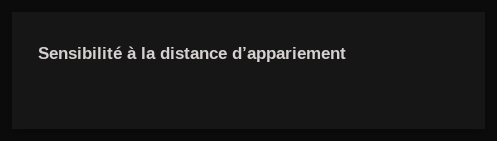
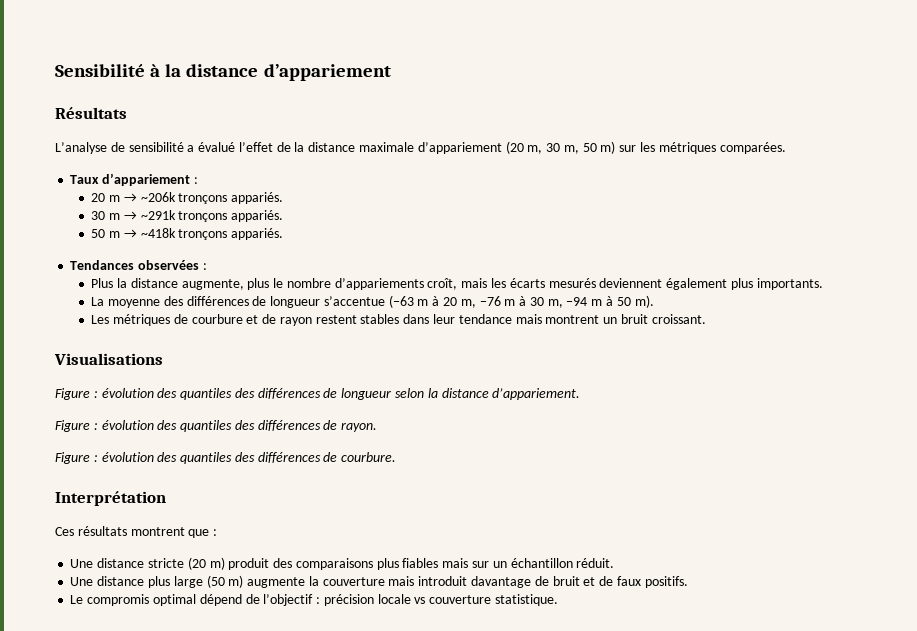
(346, 54) none -> [55,107,127,119] [55,141,786,154] [70,173,198,186] [91,192,284,204] [91,210,284,222] [91,228,284,240] [70,260,207,270] [91,278,823,290] [91,295,654,308] [91,314,706,326] [54,353,163,365] [55,388,581,400] [55,420,378,432] [55,452,397,464] [55,491,166,506] [55,526,218,538] [70,557,615,570] [70,575,688,588] [70,594,558,606] // Résultats // L’analyse de sensibilité a évalué l’effet de la distance maximale d’appariement (20 m, 30 m, 50 m) sur les métriques comparées. // Taux d’appariement : // 20 m → ~206k tronçons appariés. // 30 m → ~291k tronçons appariés. // 50 m → ~418k tronçons appariés. // Tendances observées : // Plus la distance augmente, plus le nombre d’appariements croît, mais les écarts mesurés deviennent également plus importants. // La moyenne des différences de longueur s’accentue (−63 m à 20 m, −76 m à 30 m, −94 m à 50 m). // Les métriques de courbure et de rayon restent stables dans leur tendance mais montrent un bruit croissant. // Visualisations // Figure : évolution des quantiles des différences de longueur selon la distance d’appariement. // Figure : évolution des quantiles des différences de rayon. // Figure : évolution des quantiles des différences de courbure. // Interprétation // Ces résultats montrent que : // Une distance stricte (20 m) produit des comparaisons plus fiables mais sur un échantillon réduit. // Une distance plus large (50 m) augmente la couverture mais introduit davantage de bruit et de faux positifs. // Le compromis optimal dépend de l’objectif : précision locale vs couverture statistique.

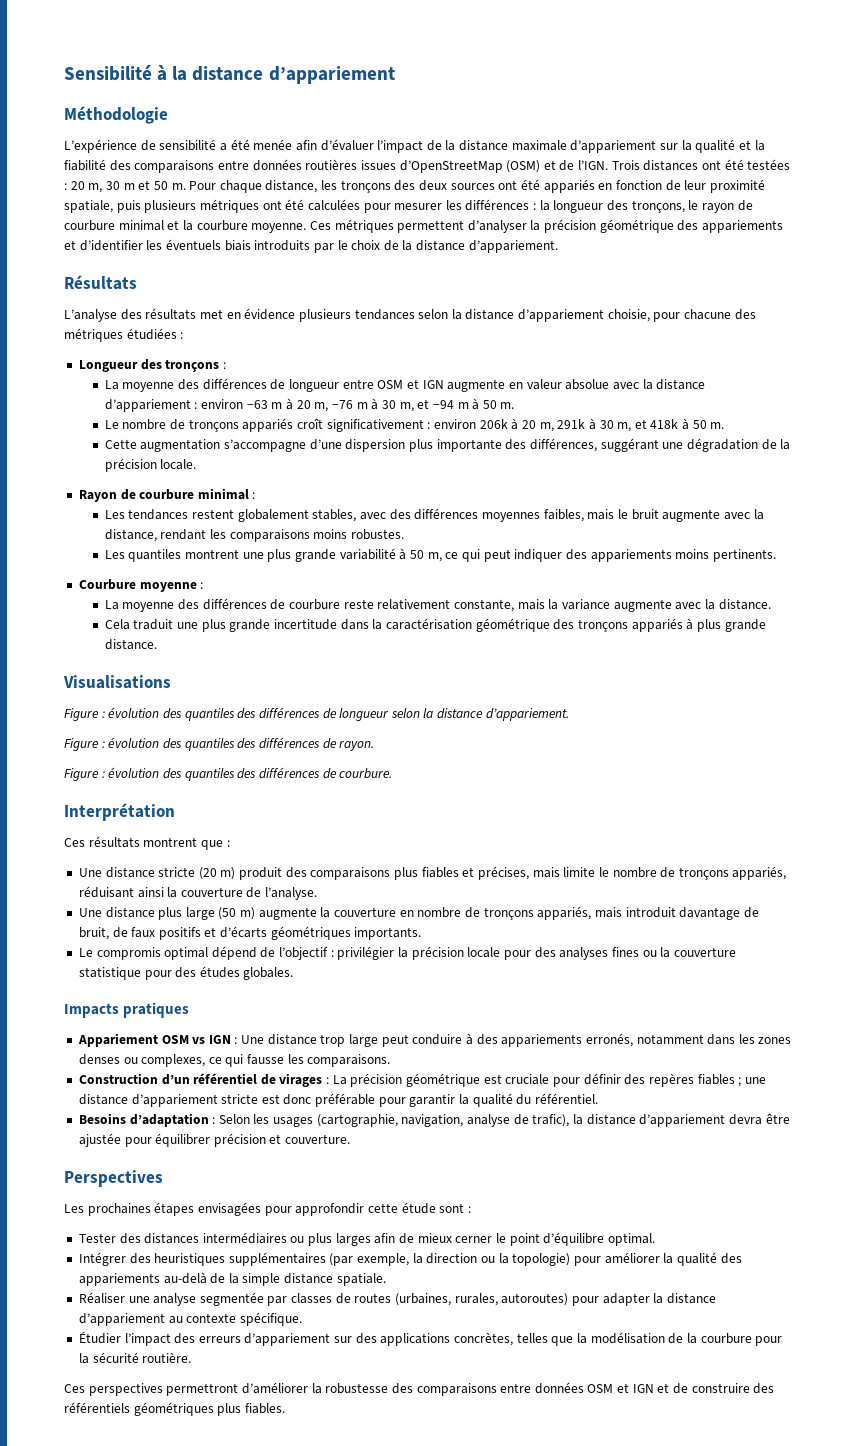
[55,107,127,119] [55,142,107,154] Résultats // L’analyse -> [64,106,168,124] [64,139,137,153] Méthodologie // L’expérience
[198,142,273,152] évalué l’effet -> [230,139,424,153] été menée afin d’évaluer l’impact
[505,141,786,154] [70,173,198,186] [91,192,284,204] [91,210,284,222] [91,228,284,240] [70,260,207,270] [91,278,823,290] (20 m, 30 m, 50 m) sur les métriques comparées. // Taux d’appariement : // 20 m → ~206k tronçons appariés. // 30 m → ~291k tronçons appariés. // 50 m → ~418k tronçons appariés. // Tendances observées : // Plus la distance augmente, plus le nombre d’appariements croît, mais les écarts mesurés deviennent également plus importants. -> [660,139,765,153] [64,159,791,173] [64,179,765,193] [64,199,753,213] [64,219,784,233] [64,239,558,253] [64,275,137,290] [64,308,756,322] [64,328,184,342] [78,359,226,372] sur la qualité et la fiabilité des comparaisons entre données routières issues d’OpenStreetMap (OSM) et de l’IGN. Trois distances ont été testées : 20 m, 30 m et 50 m. Pour chaque distance, les tronçons des deux sources ont été appariés en fonction de leur proximité spatiale, puis plusieurs métriques ont été calculées pour mesurer les différences : la longueur des tronçons, le rayon de courbure minimal et la courbure moyenne. Ces métriques permettent d’analyser la précision géométrique des appariements et d’identifier les éventuels biais introduits par le choix de la distance d’appariement. // Résultats // L’analyse des résultats met en évidence plusieurs tendances selon la distance d’appariement choisie, pour chacune des métriques étudiées : // Longueur des tronçons :
[323,295,414,308] s’accentue (−63 -> [342,379,706,392] [104,399,268,412] entre OSM et IGN augmente en valeur absolue avec la distance d’appariement : environ −63
(563, 303) none -> [417,399,430,409] et
[634,295,654,308] [91,314,706,326] m). // Les métriques de courbure et de rayon restent stables dans leur tendance mais montrent un bruit croissant. -> [500,402,515,409] [104,418,725,432] [104,438,791,452] [104,458,197,472] [78,488,256,502] [104,508,764,522] [104,529,405,542] [104,548,776,562] [78,579,204,592] [104,598,771,612] [104,618,766,632] [104,639,157,650] m. // Le nombre de tronçons appariés croît significativement : environ 206k à 20 m, 291k à 30 m, et 418k à 50 m. // Cette augmentation s’accompagne d’une dispersion plus importante des différences, suggérant une dégradation de la précision locale. // Rayon de courbure minimal : // Les tendances restent globalement stables, avec des différences moyennes faibles, mais le bruit augmente avec la distance, rendant les comparaisons moins robustes. // Les quantiles montrent une plus grande variabilité à 50 m, ce qui peut indiquer des appariements moins pertinents. // Courbure moyenne : // La moyenne des différences de courbure reste relativement constante, mais la variance augmente avec la distance. // Cela traduit une plus grande incertitude dans la caractérisation géométrique des tronçons appariés à plus grande distance.
[442,558,615,568] mais sur un échantillon réduit. -> [462,866,787,880] [78,886,318,900] et précises, mais limite le nombre de tronçons appariés, réduisant ainsi la couverture de l’analyse.
[388,576,688,588] mais introduit davantage de bruit et de faux positifs. -> [399,906,759,920] [78,926,422,940] en nombre de tronçons appariés, mais introduit davantage de bruit, de faux positifs et d’écarts géométriques importants.
[323,594,558,606] précision locale vs couverture statistique. -> [337,946,736,960] [78,966,294,980] [64,1002,190,1018] [77,1033,792,1047] [78,1054,391,1067] [78,1073,766,1087] [78,1093,598,1107] [78,1113,790,1127] [78,1133,351,1147] [64,1170,163,1187] [64,1202,471,1216] [78,1232,655,1246] [78,1252,742,1266] [78,1272,386,1286] [78,1292,716,1306] [78,1312,302,1326] [78,1331,783,1346] [78,1352,192,1364] [64,1382,775,1396] [64,1402,285,1416] privilégier la précision locale pour des analyses fines ou la couverture statistique pour des études globales. // Impacts pratiques // Appariement OSM vs IGN : Une distance trop large peut conduire à des appariements erronés, notamment dans les zones denses ou complexes, ce qui fausse les comparaisons. // Construction d’un référentiel de virages : La précision géométrique est cruciale pour définir des repères fiables ; une distance d’appariement stricte est donc préférable pour garantir la qualité du référentiel. // Besoins d’adaptation : Selon les usages (cartographie, navigation, analyse de trafic), la distance d’appariement devra être ajustée pour équilibrer précision et couverture. // Perspectives // Les prochaines étapes envisagées pour approfondir cette étude sont : // Tester des distances intermédiaires ou plus larges afin de mieux cerner le point d’équilibre optimal. // Intégrer des heuristiques supplémentaires (par exemple, la direction ou la topologie) pour améliorer la qualité des appariements au-delà de la simple distance spatiale. // Réaliser une analyse segmentée par classes de routes (urbaines, rurales, autoroutes) pour adapter la distance d’appariement au contexte spécifique. // Étudier l’impact des erreurs d’appariement sur des applications concrètes, telles que la modélisation de la courbure pour la sécurité routière. // Ces perspectives permettront d’améliorer la robustesse des comparaisons entre données OSM et IGN et de construire des référentiels géométriques plus fiables.

